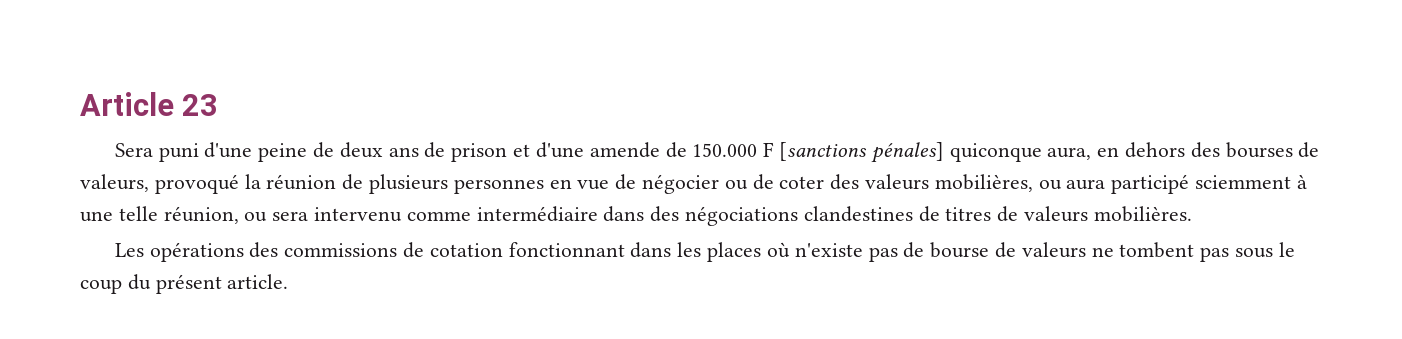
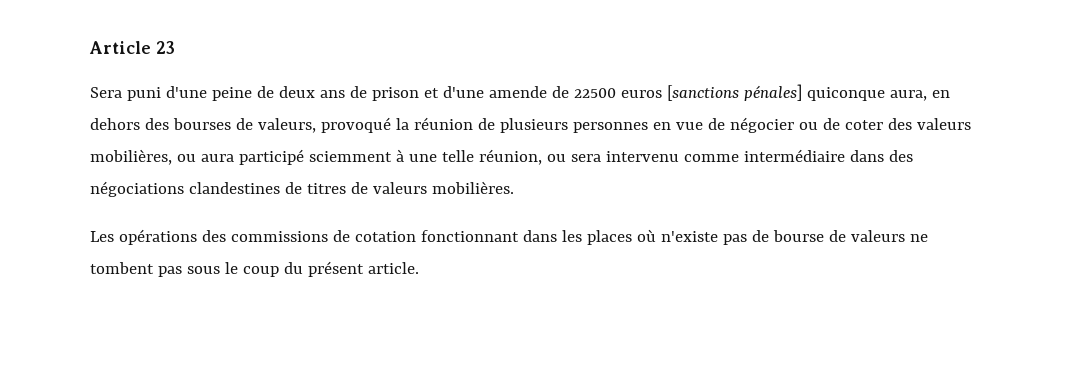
[692,142,775,157] 150.000 F -> [573,88,662,98] 22500 euros

